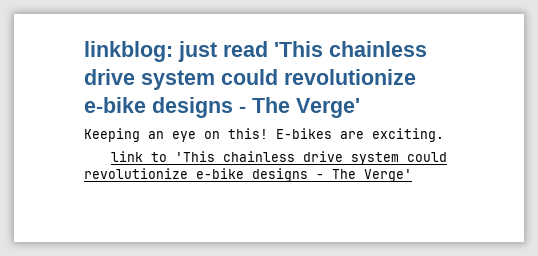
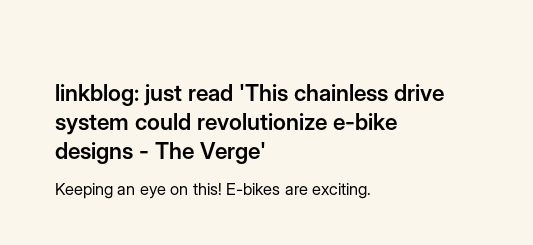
[111,151,448,165] [84,168,412,182] // link to 'This chainless drive system could revolutionize e-bike designs - The Verge' -> (372, 191) none

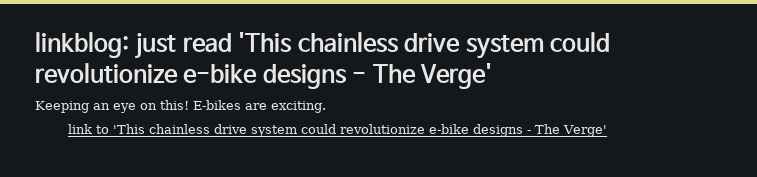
(372, 191) none -> [68,124,608,137] // link to 'This chainless drive system could revolutionize e-bike designs - The Verge'

